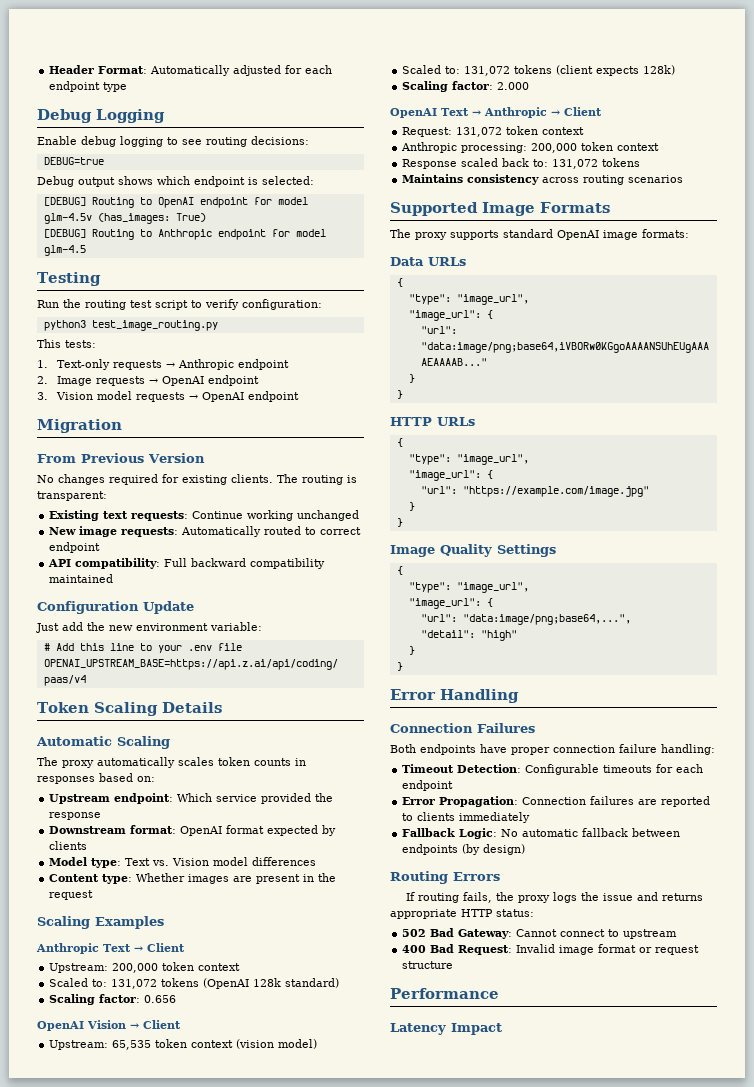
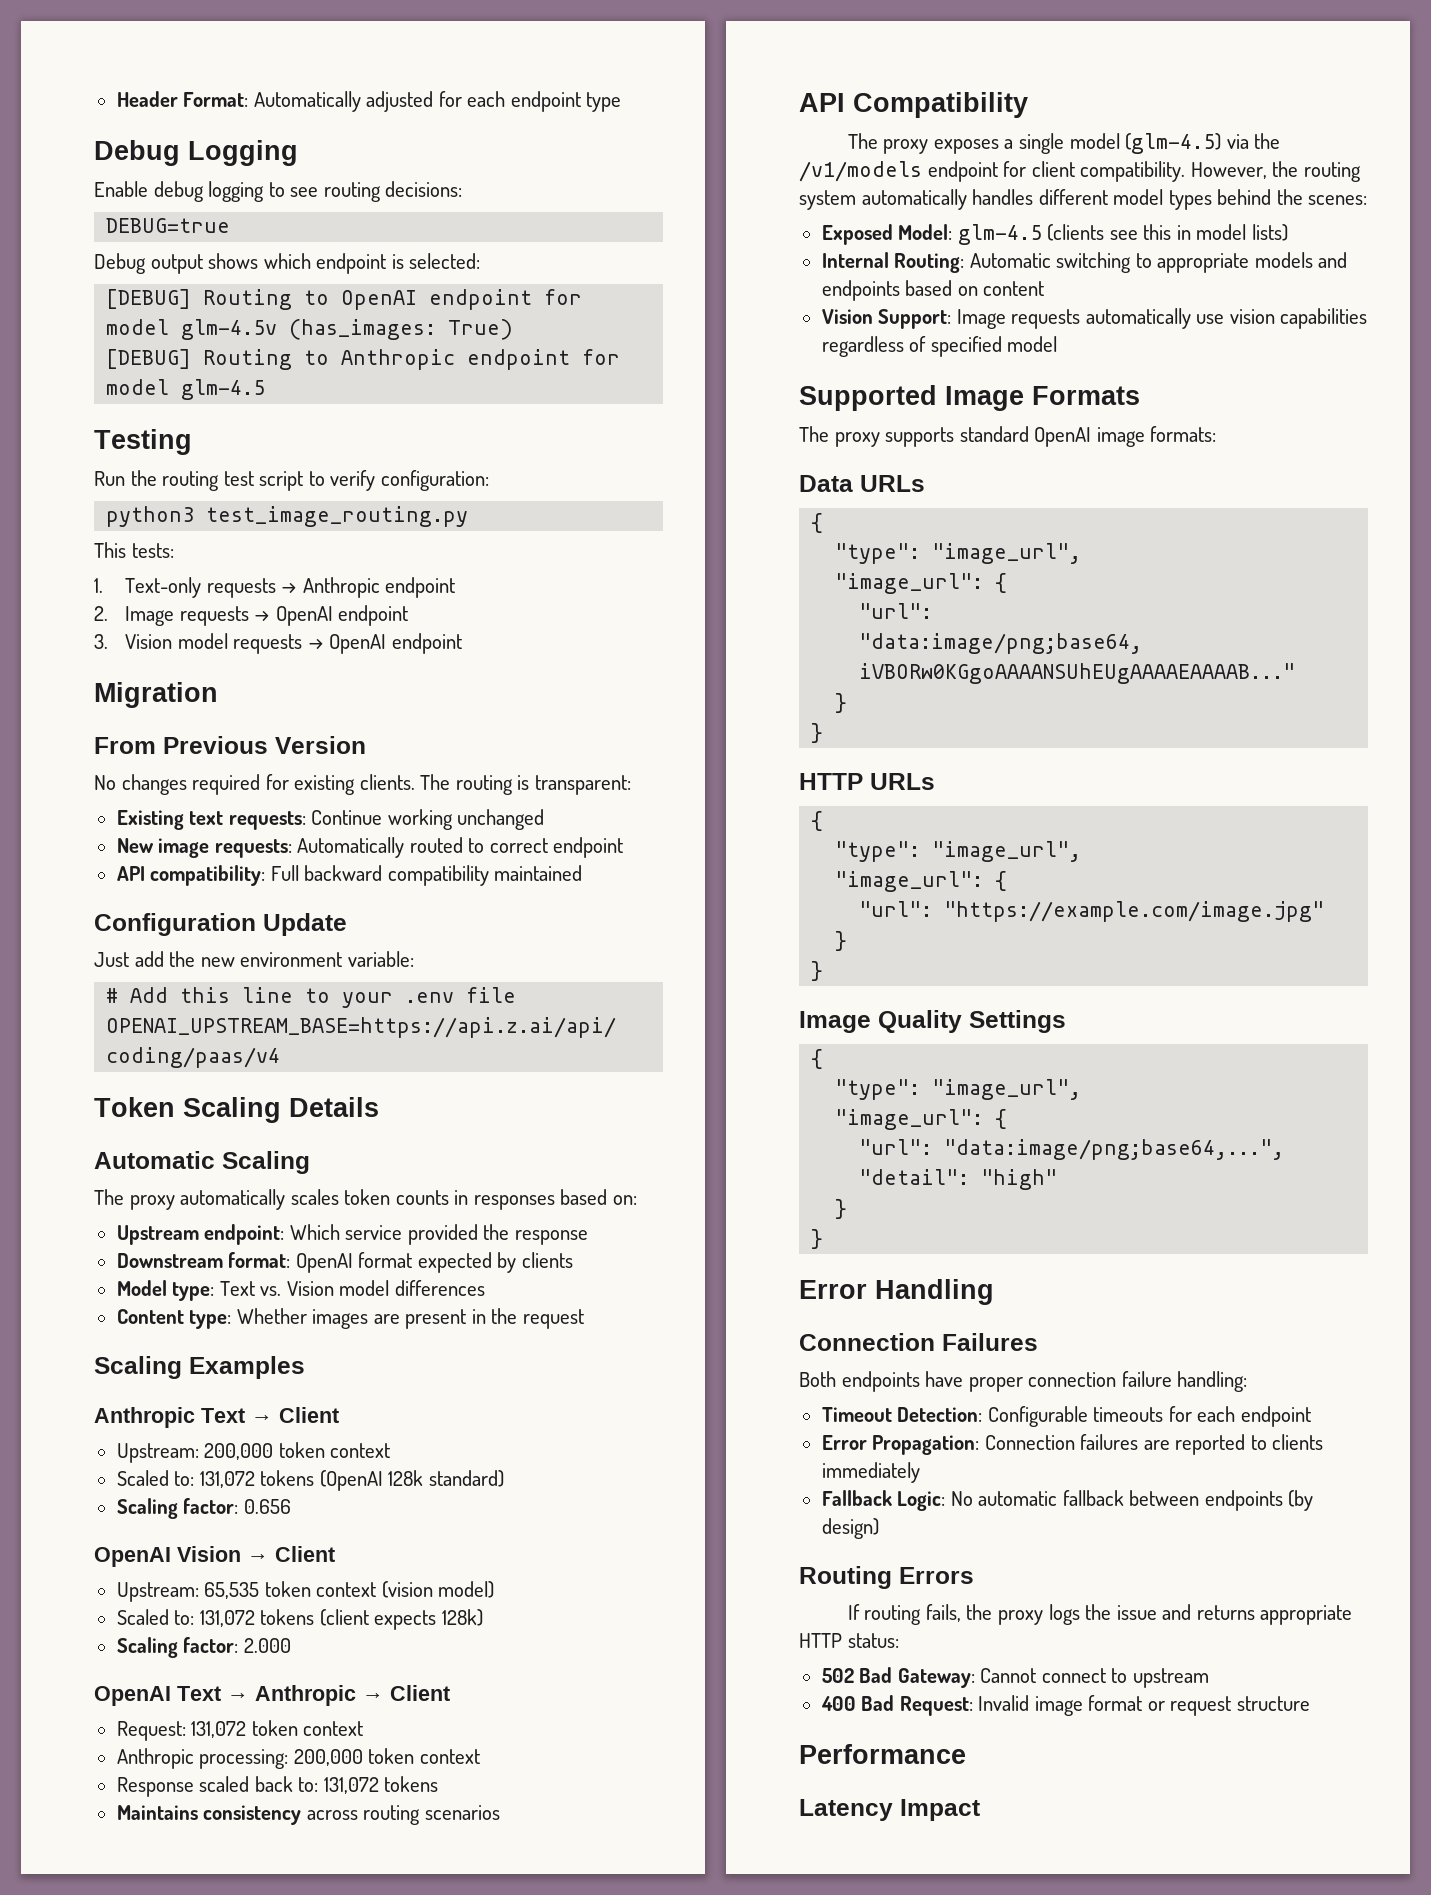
(684, 179) none -> [799,92,1028,118] [847,133,1281,154] [799,161,1361,182] [799,189,1368,210] [821,224,1288,245] [821,252,1348,273] [821,280,1045,301] [821,308,1368,329] [821,336,1058,357] // API Compatibility // The proxy exposes a single model (glm-4.5) via the /v1/models endpoint for client compatibility. However, the routing system automatically handles different model types behind the scenes: // Exposed Model: glm-4.5 (clients see this in model lists) // Internal Routing: Automatic switching to appropriate models and endpoints based on content // Vision Support: Image requests automatically use vision capabilities regardless of specified model

